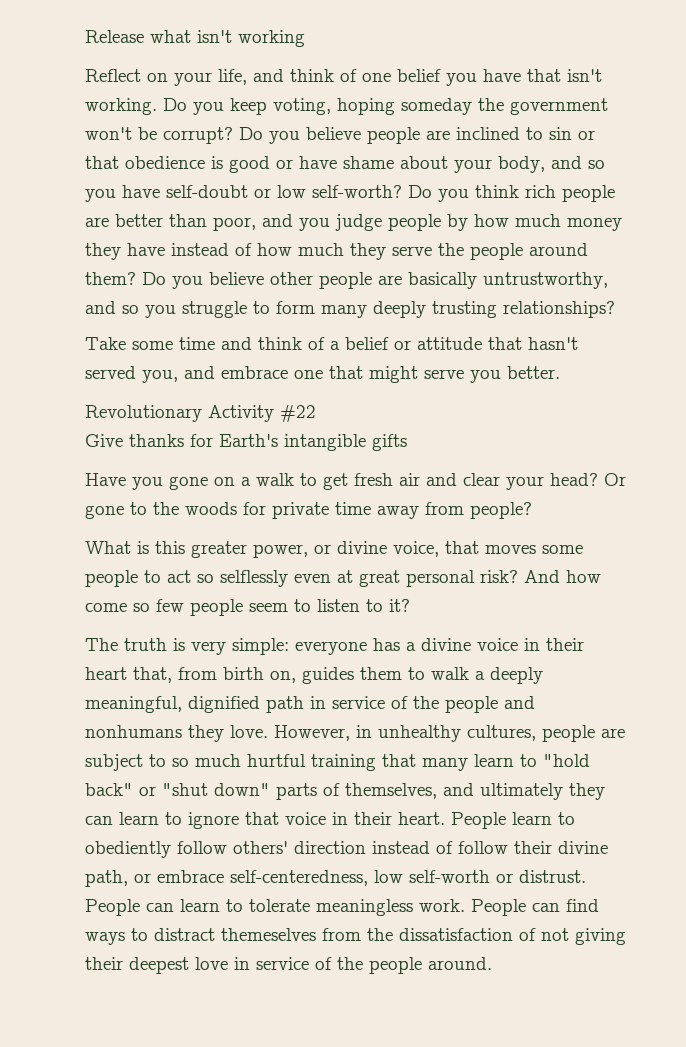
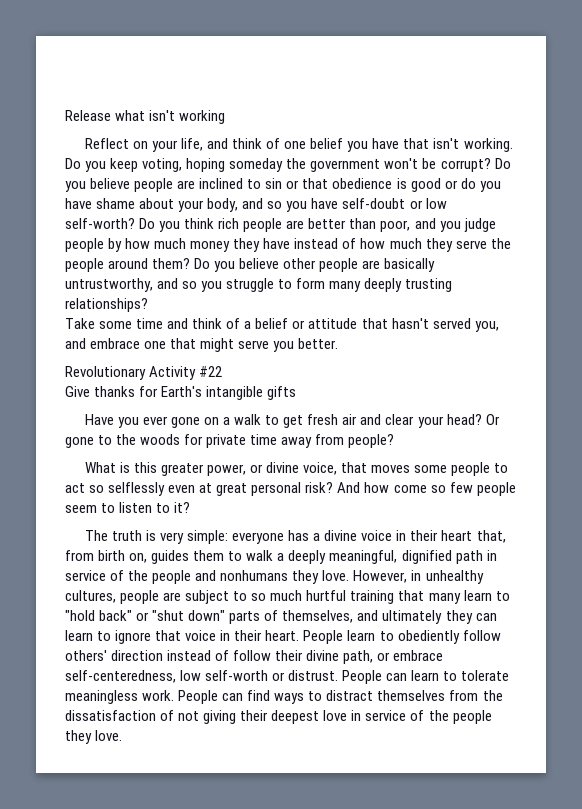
(293, 164) none -> [460,178,501,192] do you
(163, 483) none -> [142,416,168,425] ever
[221,928,316,941] themeselves -> [377,690,446,701] themselves
[428,957,492,970] around. -> [65,730,123,744] they love.

